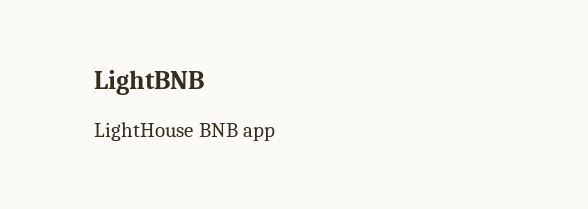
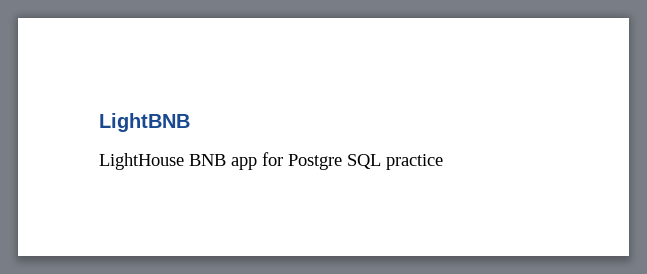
(276, 133) none -> [262,152,443,170] for Postgre SQL practice

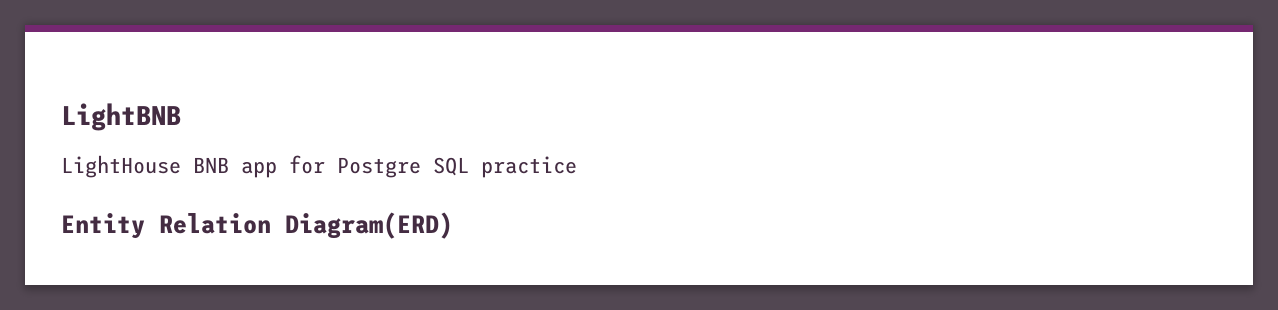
(443, 162) none -> [61,212,453,239] // Entity Relation Diagram(ERD)

